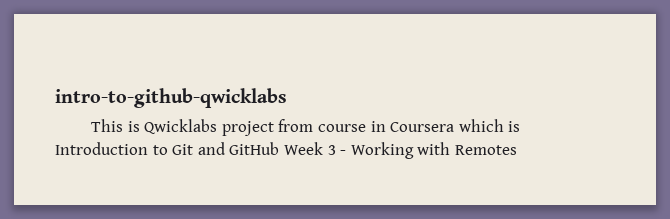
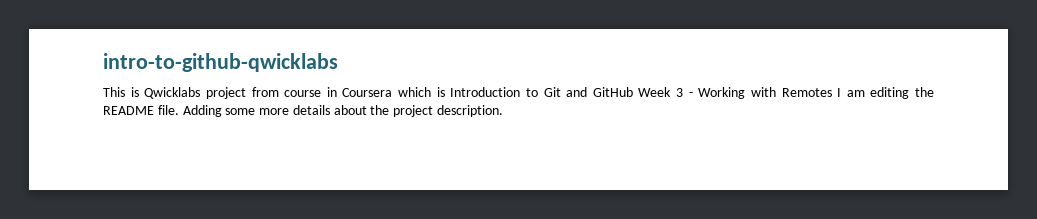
(517, 150) none -> [837,87,934,99] [103,105,504,117] I am editing the README file. Adding some more details about the project description.

